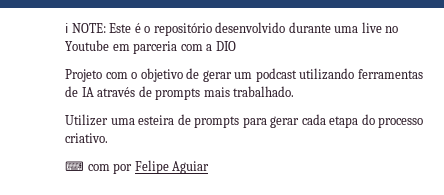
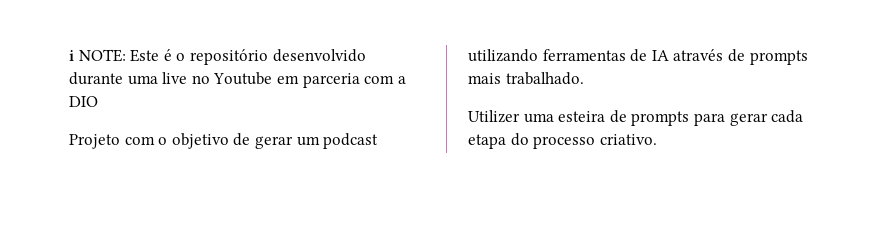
[65,160,210,174] // ⌨ com por Felipe Aguiar -> (657, 139) none

